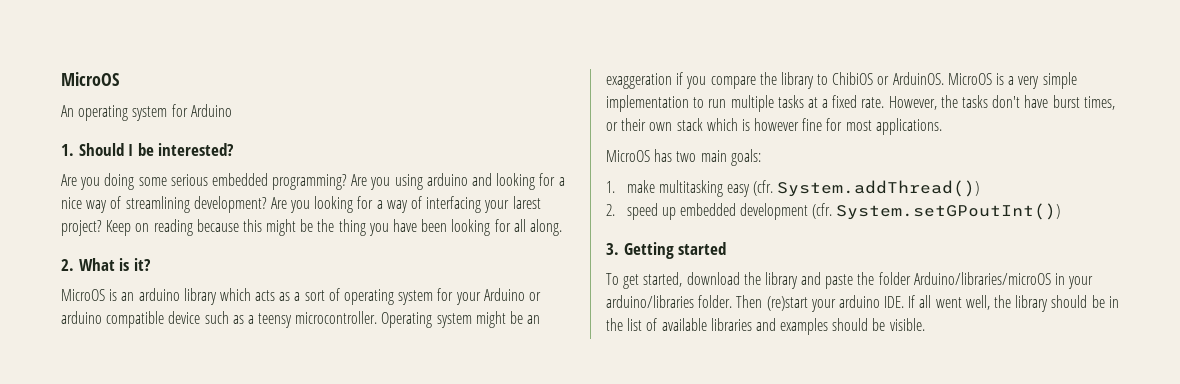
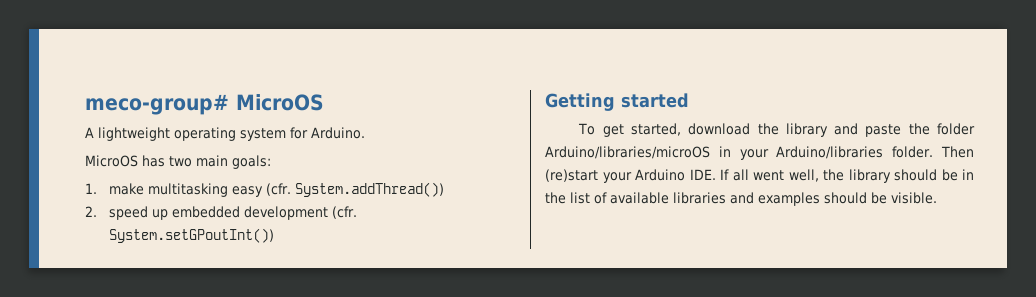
(61, 79) none -> [85,94,229,115] meco-group#
[61,104,232,121] [61,143,235,156] [61,173,565,190] [61,196,541,213] [61,219,562,236] [61,258,151,271] [61,288,541,305] [61,311,541,328] [606,72,1077,89] [606,95,1115,112] [606,118,942,135] An operating system for Arduino // 1. Should I be interested? // Are you doing some serious embedded programming? Are you using arduino and looking for a nice way of streamlining development? Are you looking for a way of interfacing your larest project? Keep on reading because this might be the thing you have been looking for all along. // 2. What is it? // MicroOS is an arduino library which acts as a sort of operating system for your Arduino or arduino compatible device such as a teensy microcontroller. Operating system might be an exaggeration if you compare the library to ChibiOS or ArduinOS. MicroOS is a very simple implementation to run multiple tasks at a fixed rate. However, the tasks don't have burst times, or their own stack which is however fine for most applications. -> [85,127,365,141] A lightweight operating system for Arduino.
[606,243,619,255] 3. -> (274, 235) none
[606,295,694,308] arduino/libraries -> [776,146,884,159] Arduino/libraries
[838,295,880,308] arduino -> [635,169,685,181] Arduino

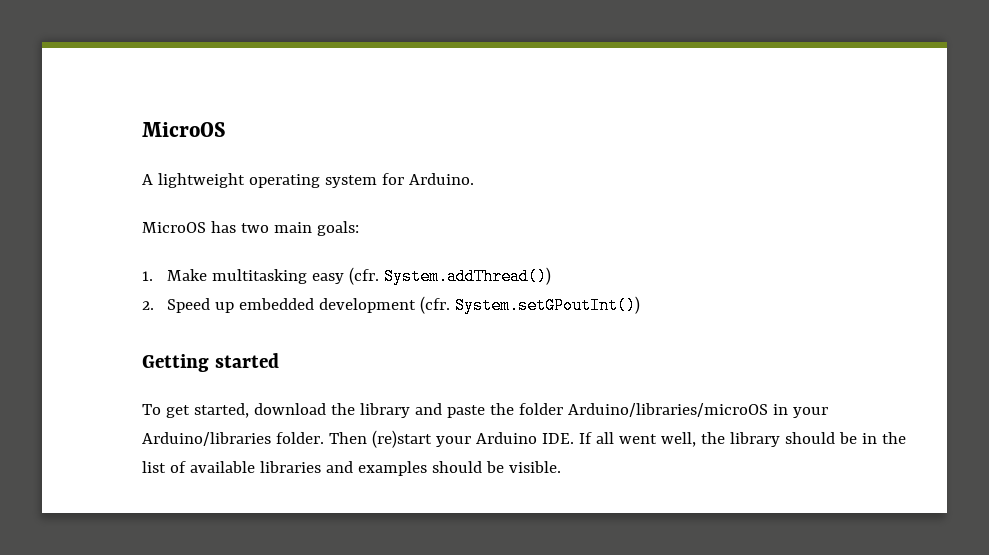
[85,94,229,115] meco-group# -> (142, 129) none
[108,183,144,195] make -> [167,269,208,281] Make
[108,206,148,220] speed -> [167,298,211,313] Speed

